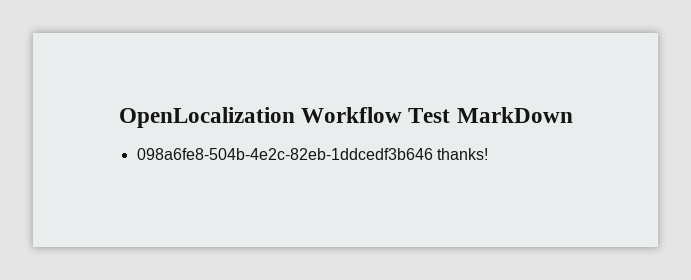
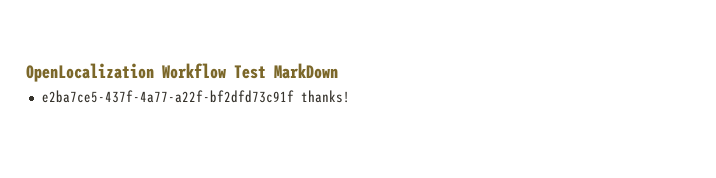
[136,148,433,160] 098a6fe8-504b-4e2c-82eb-1ddcedf3b646 -> [41,90,294,103] e2ba7ce5-437f-4a77-a22f-bf2dfd73c91f

